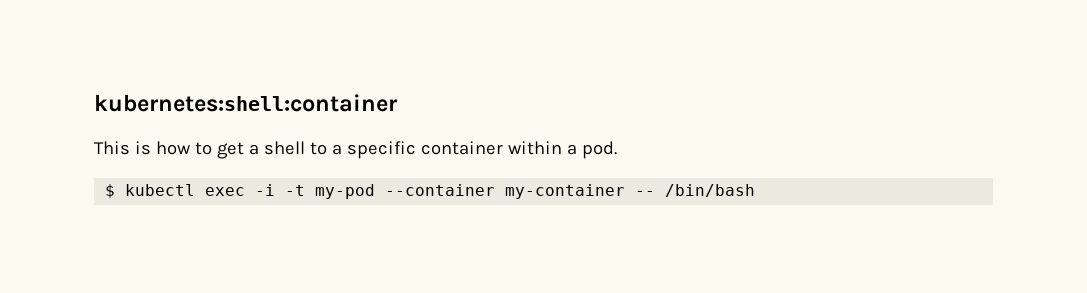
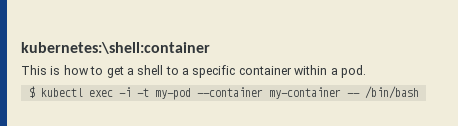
[94,94,398,112] kubernetes:shell:container -> [21,42,210,54] kubernetes:\shell:container

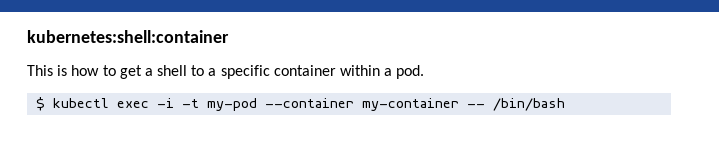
[21,42,210,54] kubernetes:\shell:container -> [27,30,229,43] kubernetes:shell:container

